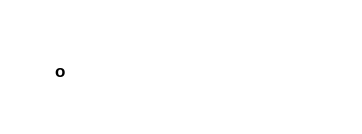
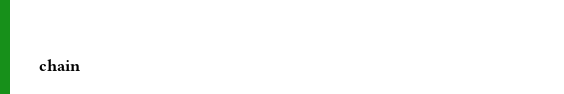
[55,68,65,77] o -> [39,59,81,71] chain

